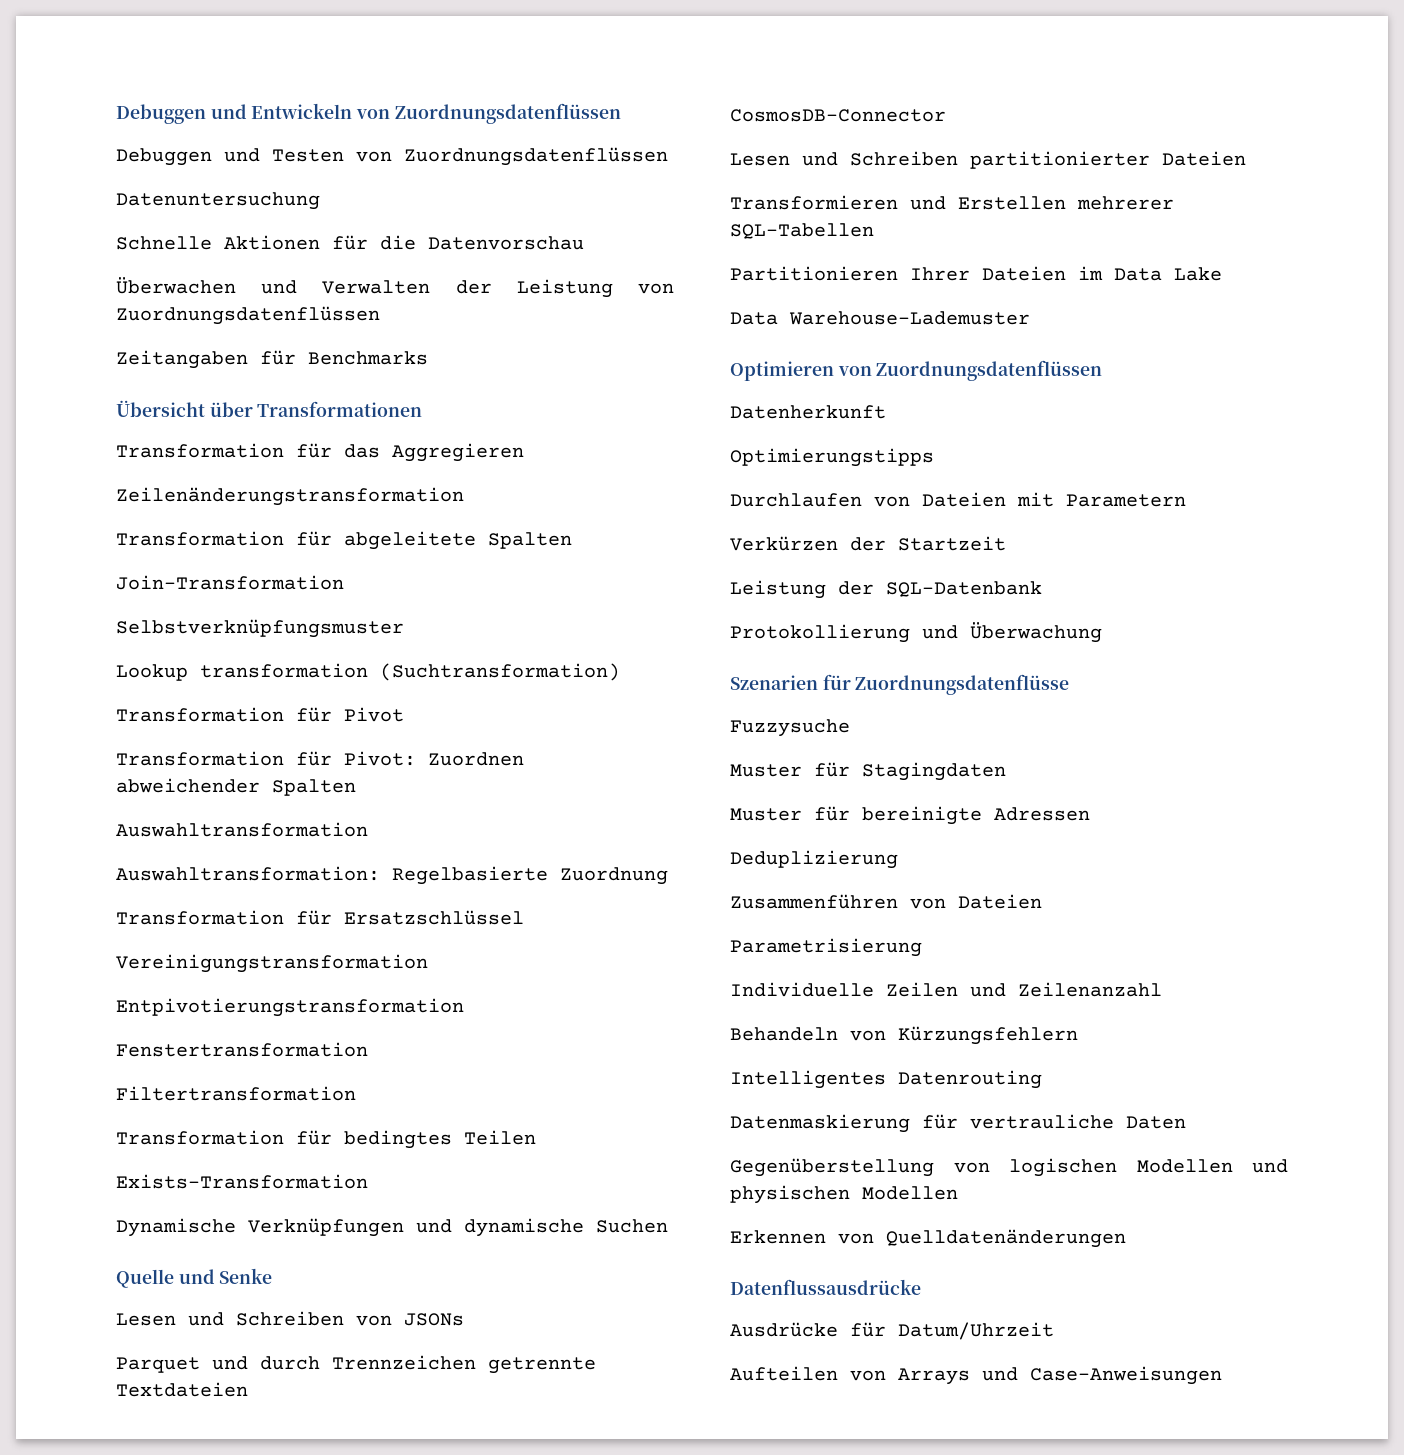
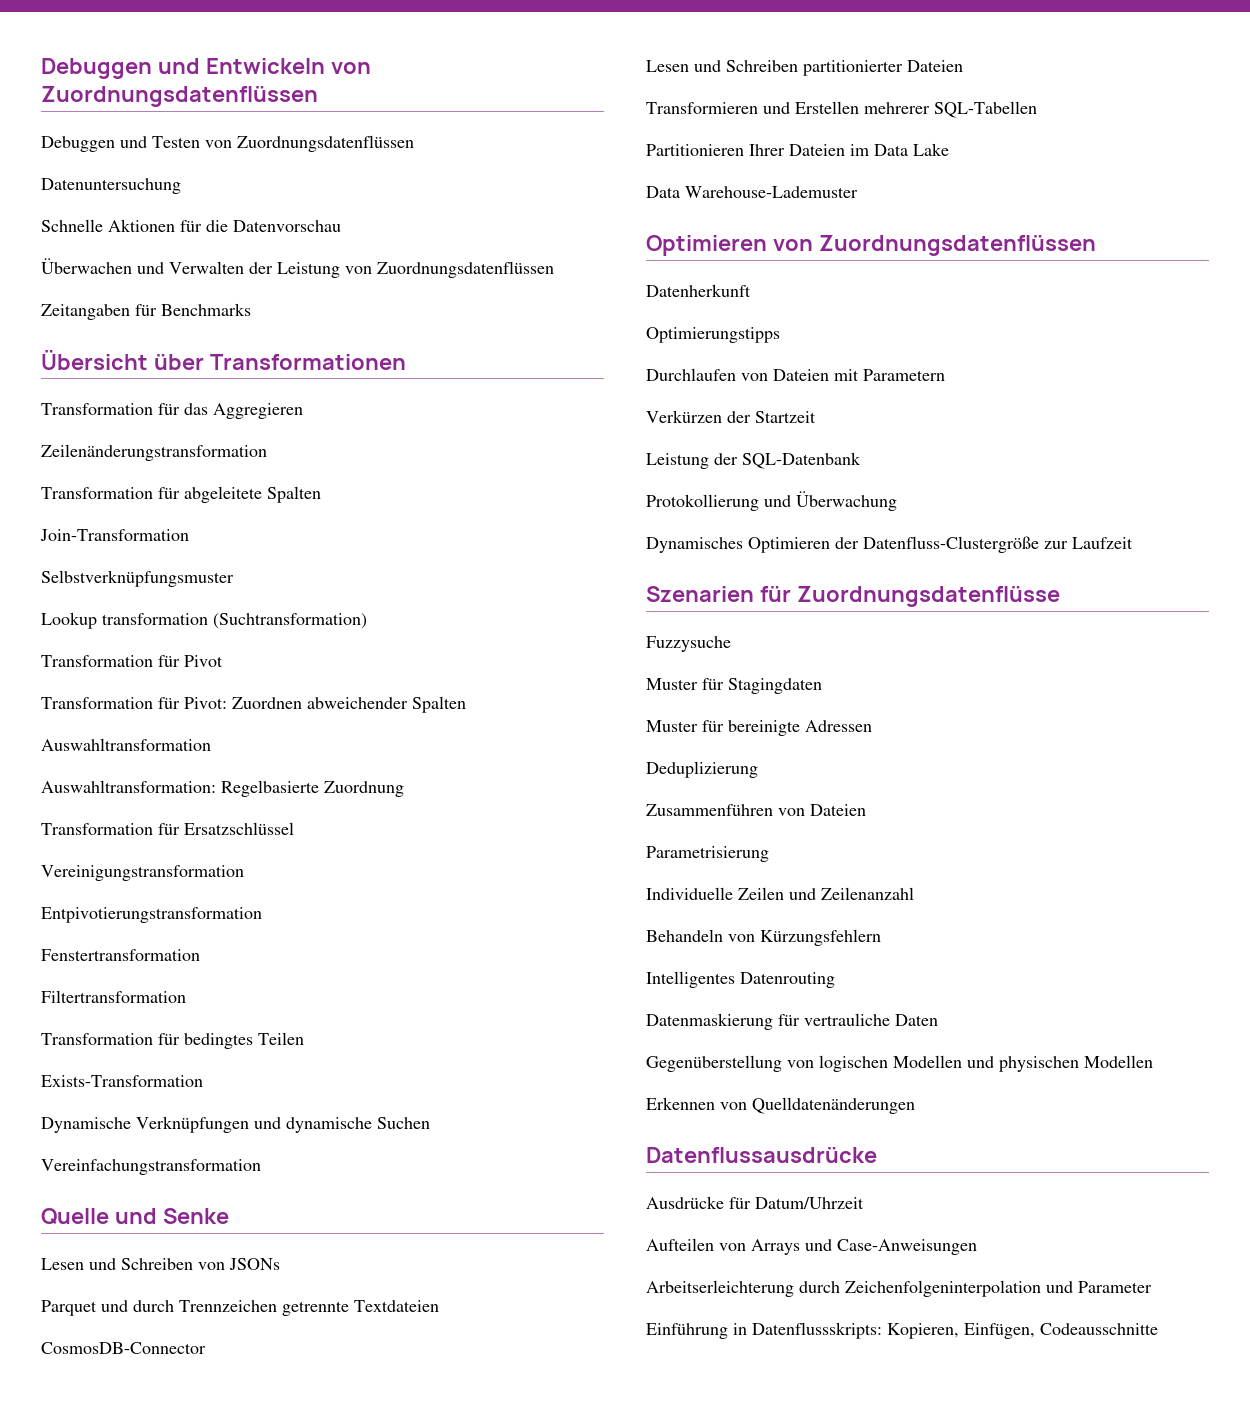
(668, 1226) none -> [41,1159,261,1175] // Vereinfachungstransformation
(1102, 632) none -> [646,536,1133,553] // Dynamisches Optimieren der Datenfluss-Clustergröße zur Laufzeit
(1222, 1375) none -> [646,1280,1152,1297] [646,1322,1158,1339] // Arbeitserleichterung durch Zeichenfolgeninterpolation und Parameter // Einführung in Datenflussskripts: Kopieren, Einfügen, Codeausschnitte

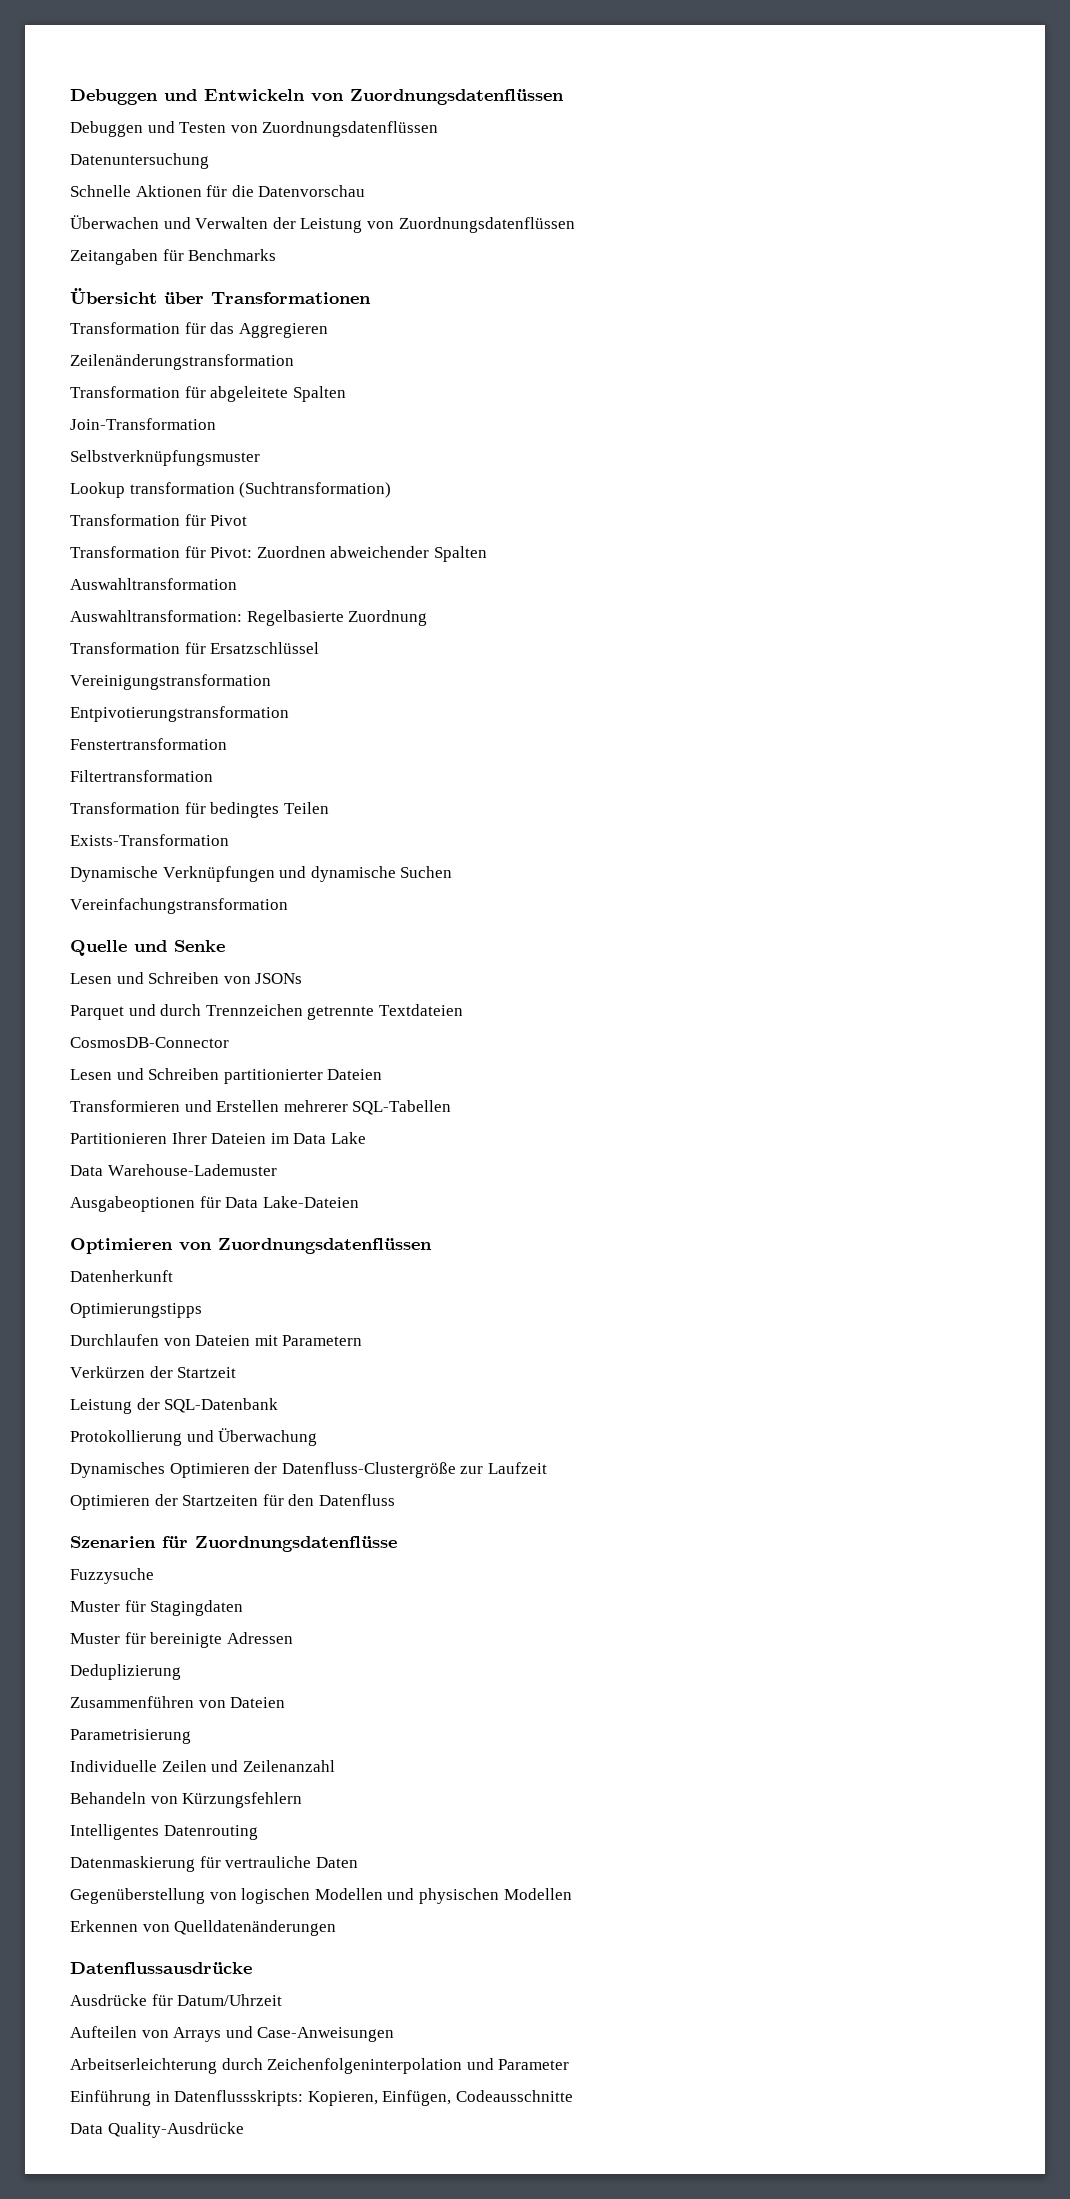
(858, 192) none -> [70,1196,359,1212] // Ausgabeoptionen für Data Lake-Dateien
(1133, 543) none -> [70,1494,395,1510] // Optimieren der Startzeiten für den Datenfluss
(1158, 1329) none -> [70,2122,244,2138] // Data Quality-Ausdrücke

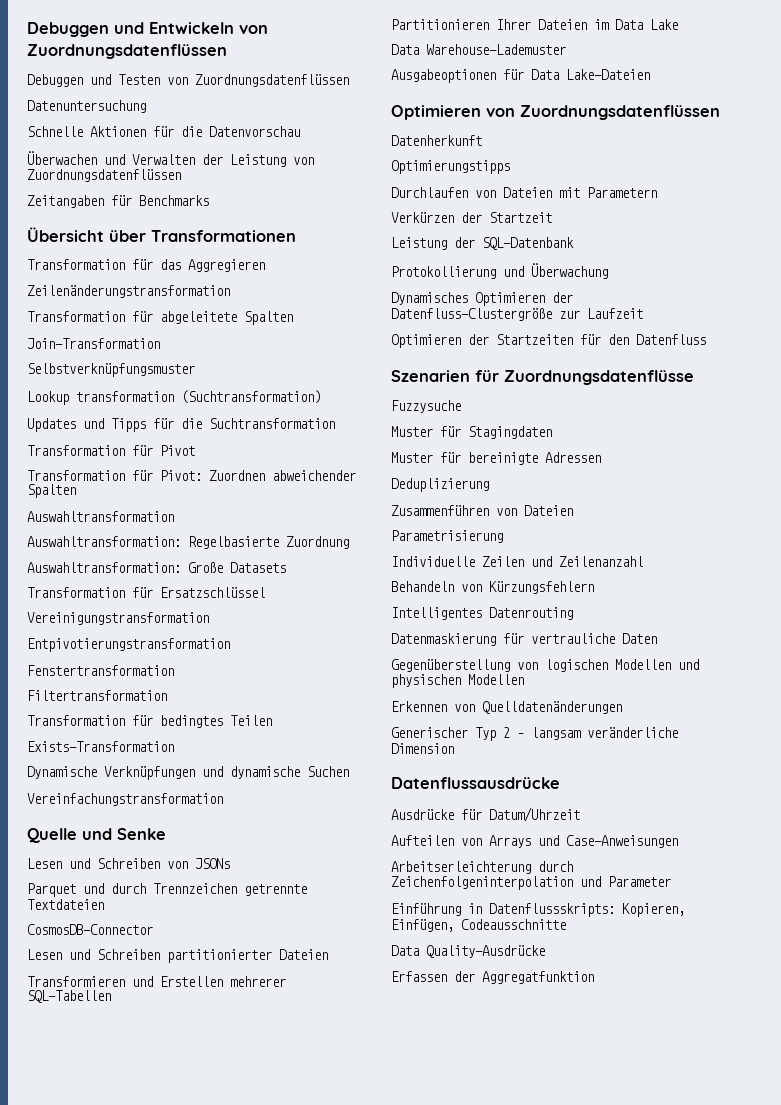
(392, 490) none -> [27,418,335,432] // Updates und Tipps für die Suchtransformation
(428, 618) none -> [27,562,286,573] // Auswahltransformation: Große Datasets
(337, 1928) none -> [391,727,678,741] [391,743,454,754] // Generischer Typ 2 – langsam veränderliche Dimension
(244, 2130) none -> [391,971,594,984] // Erfassen der Aggregatfunktion

